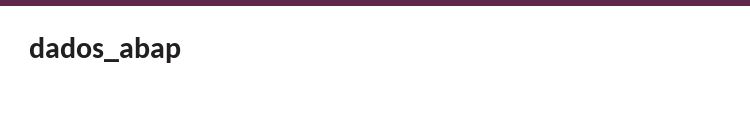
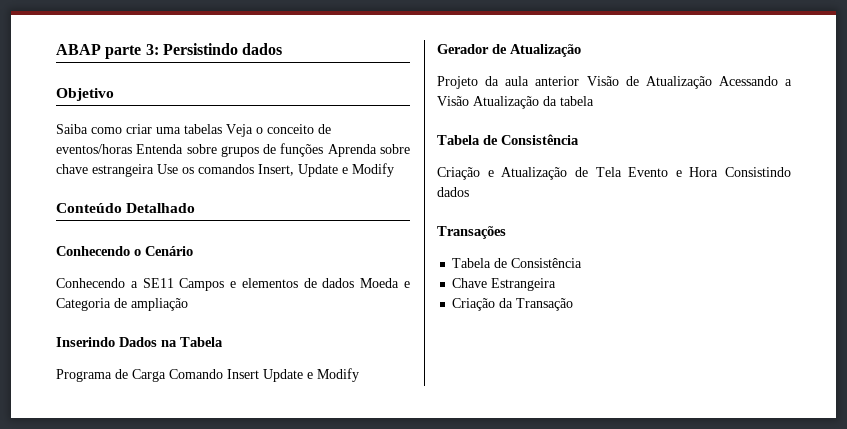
[29,37,181,63] dados_abap -> [56,43,283,59] [56,88,114,101] [56,124,331,137] [56,143,410,157] [56,163,394,177] [56,203,196,213] [56,246,193,256] [56,278,410,291] [56,298,188,311] [56,337,223,347] [56,368,359,382] [437,44,581,57] [437,76,792,89] [437,96,594,109] [437,134,579,145] [437,167,791,180] [437,187,469,197] [437,226,506,239] [452,258,583,268] [452,278,557,291] [452,298,574,311] ABAP parte 3: Persistindo dados // Objetivo // Saiba como criar uma tabelas Veja o conceito de eventos/horas Entenda sobre grupos de funções Aprenda sobre chave estrangeira Use os comandos Insert, Update e Modify // Conteúdo Detalhado // Conhecendo o Cenário // Conhecendo a SE11 Campos e elementos de dados Moeda e Categoria de ampliação // Inserindo Dados na Tabela // Programa de Carga Comando Insert Update e Modify // Gerador de Atualização // Projeto da aula anterior Visão de Atualização Acessando a Visão Atualização da tabela // Tabela de Consistência // Criação e Atualização de Tela Evento e Hora Consistindo dados // Transações // Tabela de Consistência // Chave Estrangeira // Criação da Transação

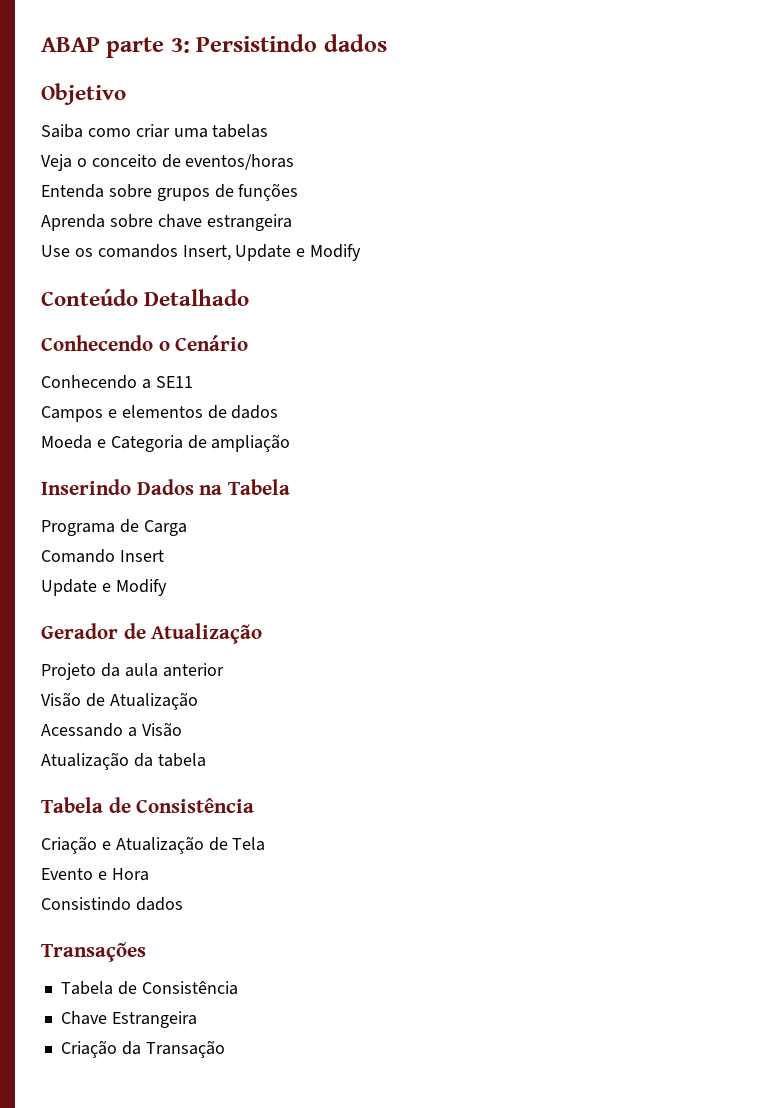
(222, 129) none -> (269, 131) //
(132, 149) none -> (295, 162) //
(324, 150) none -> (299, 192) //
(154, 170) none -> (292, 222) //
(174, 283) none -> (193, 382) //
(355, 283) none -> (279, 412) //
(166, 375) none -> (187, 528) //
(259, 374) none -> (164, 556) //
(580, 81) none -> (224, 670) //
(712, 82) none -> (198, 701) //
(469, 101) none -> (182, 729) //
(622, 172) none -> (266, 844) //
(719, 172) none -> (149, 874) //

